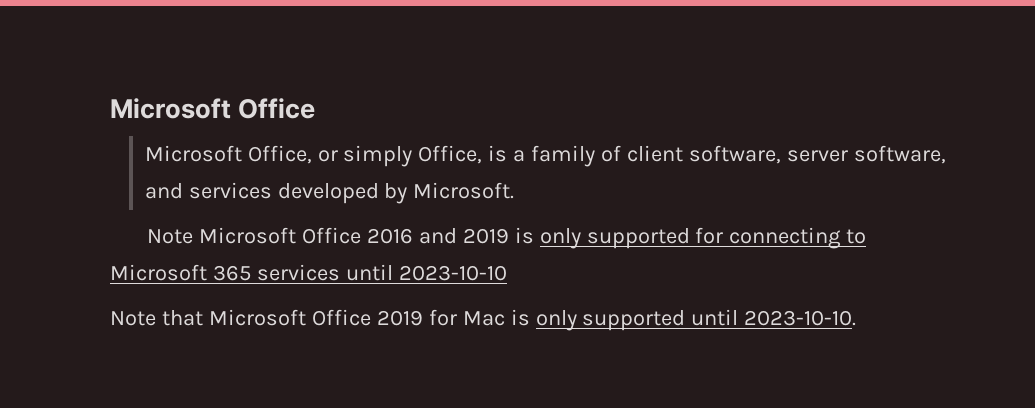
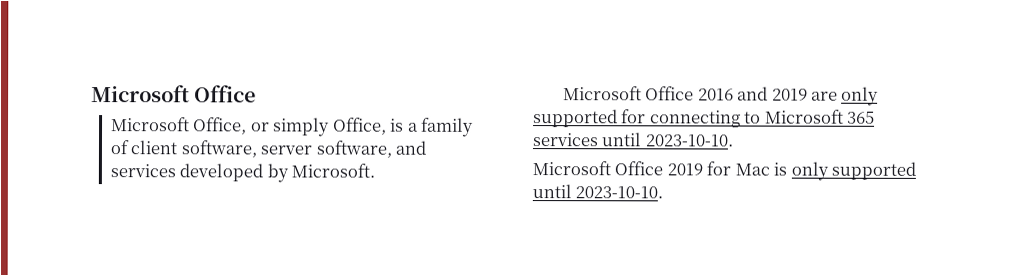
[147,229,194,244] Note -> (376, 170) none
[514,227,534,244] is -> [810,91,838,101] are
[398,265,507,281] [110,310,203,326] 2023-10-10 // Note that -> [644,134,734,147] 2023-10-10. //

